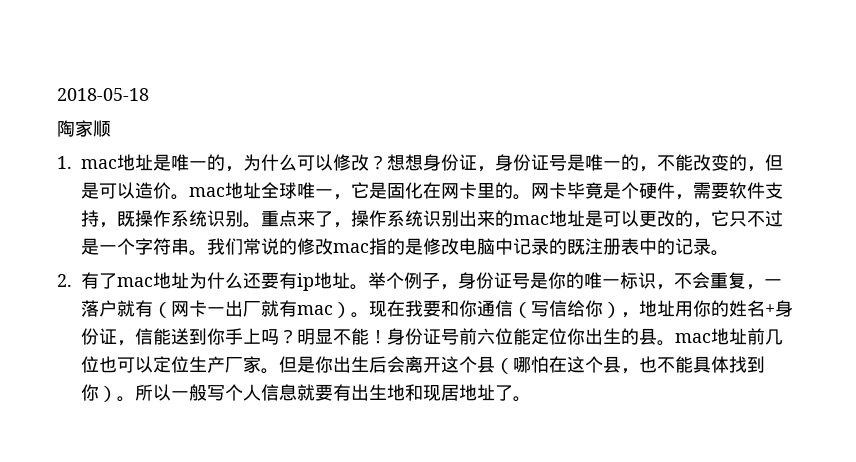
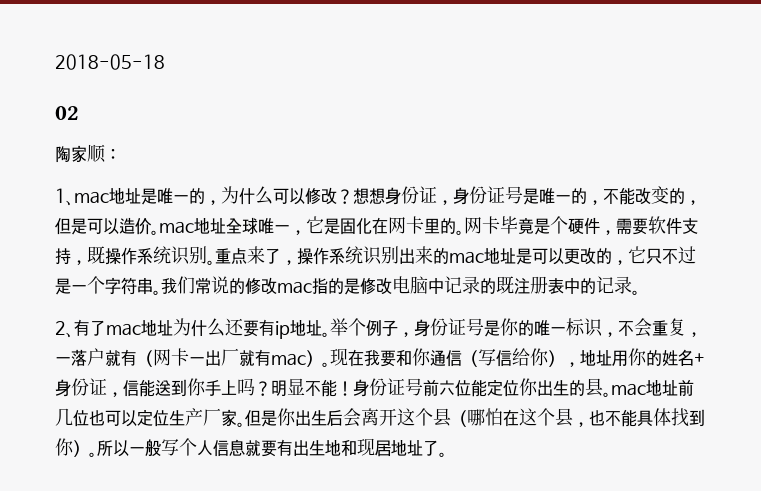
(149, 94) none -> [55,106,79,120] // 02
[57,156,72,169] // 1. -> [105,148,121,160] [55,188,74,206] ： // 1、
[57,274,72,287] 2. -> [55,321,74,338] 2、

